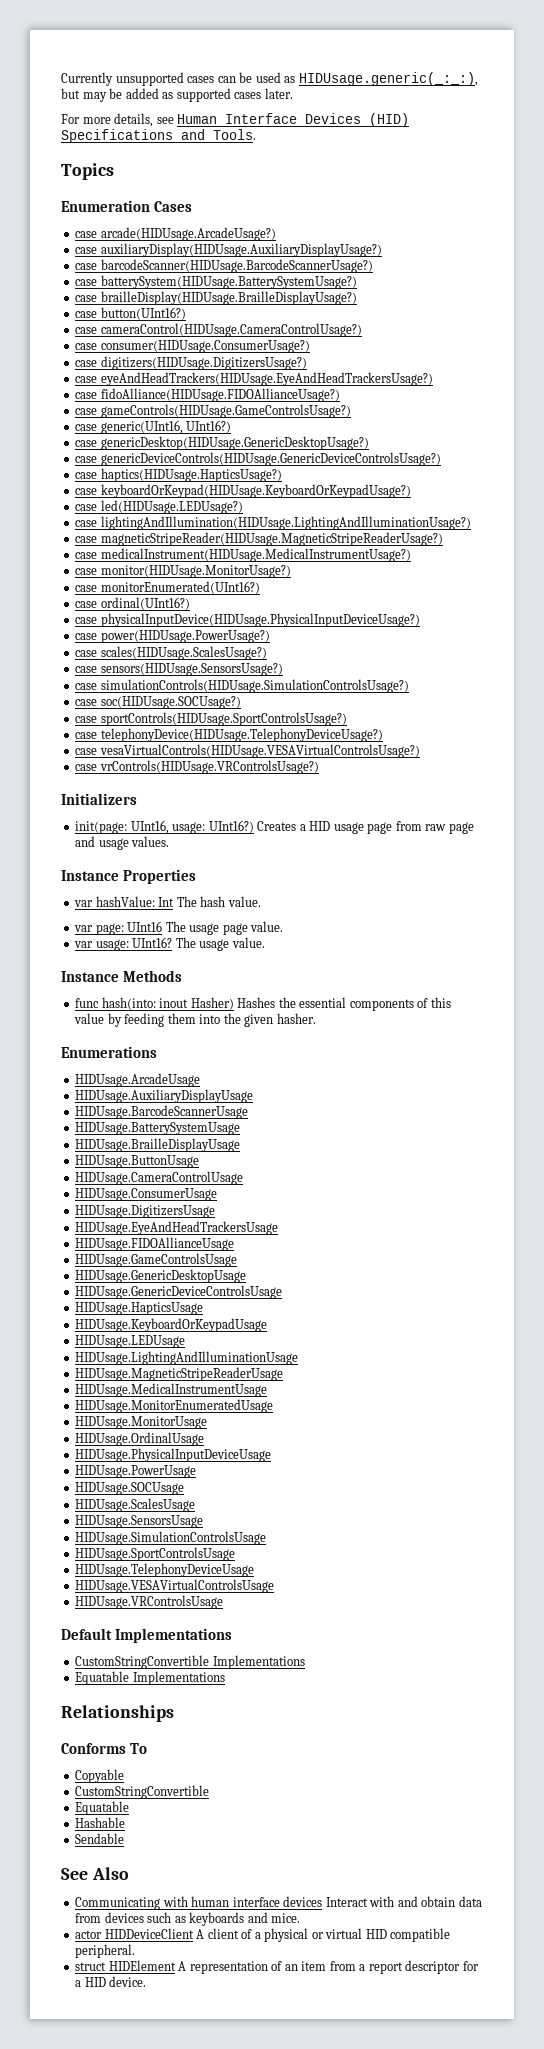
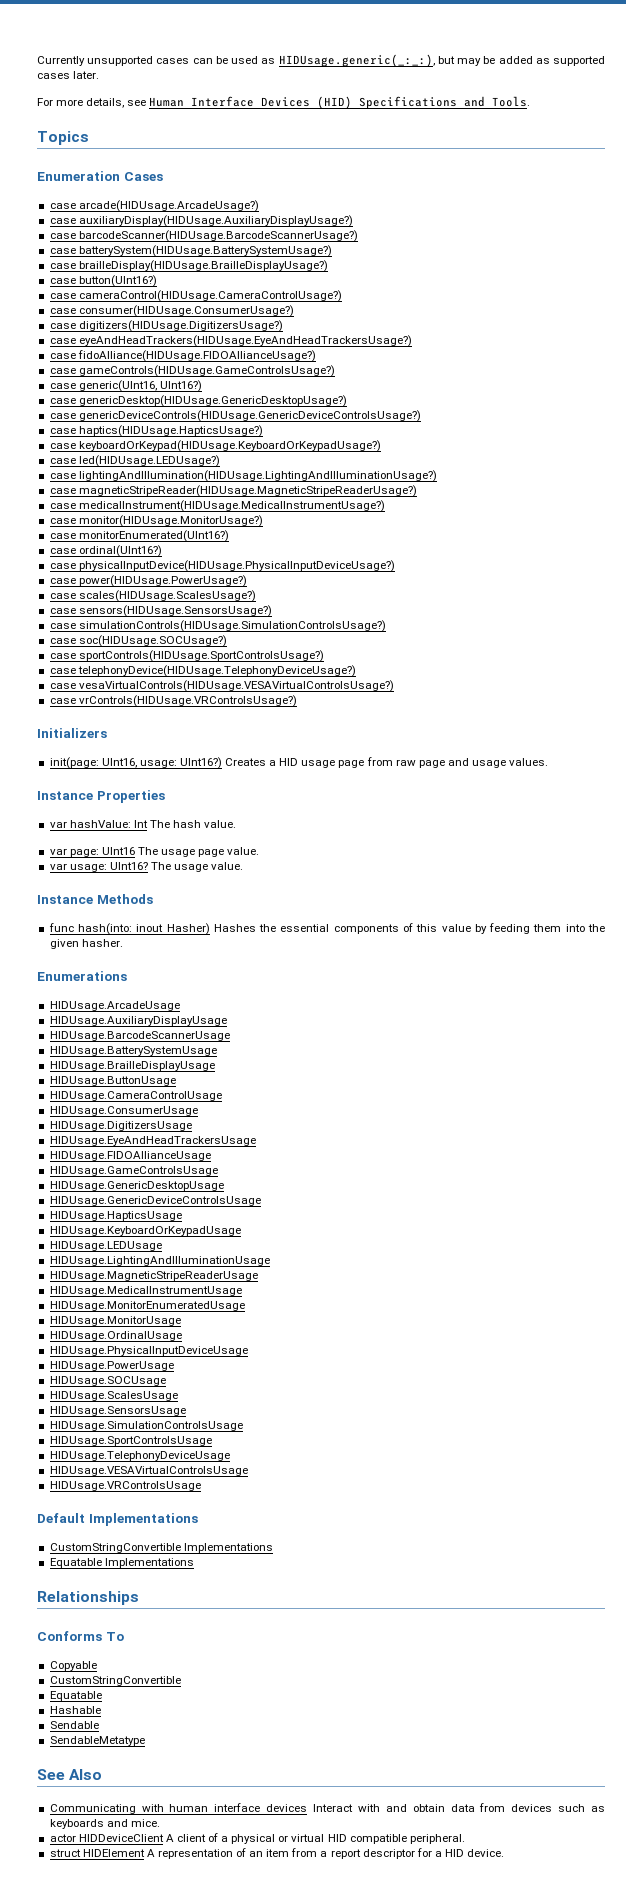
(125, 1838) none -> [49,1736,145,1746] // SendableMetatype

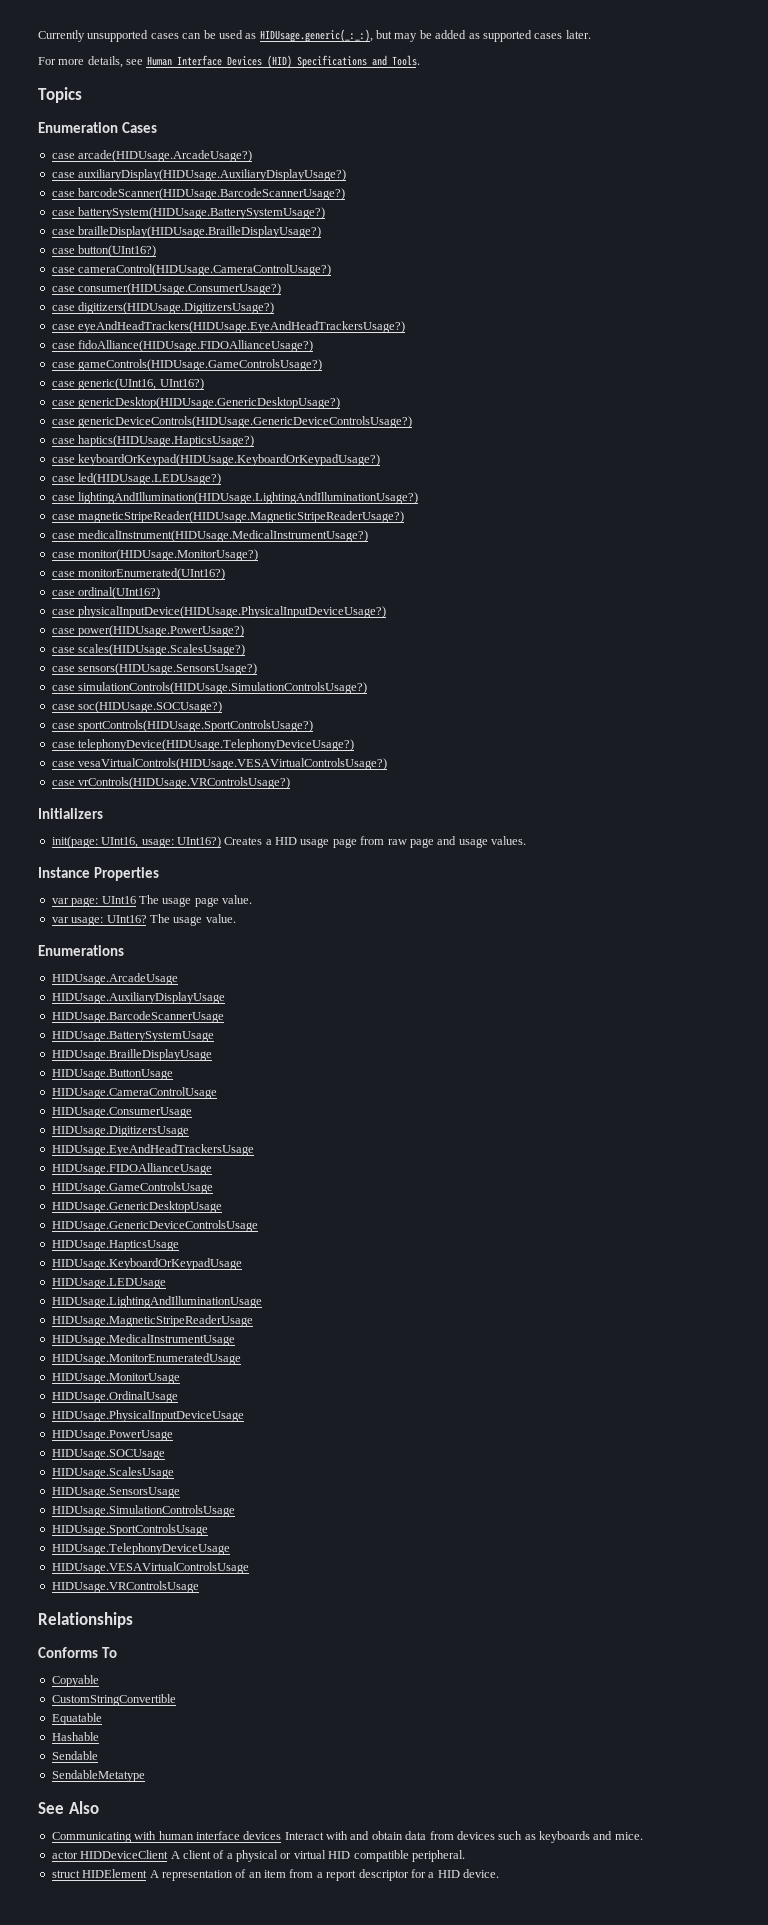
[49,820,237,828] // var hashValue: Int The hash value. -> (159, 874) none
[37,894,153,904] [48,923,605,935] [49,939,123,949] // Instance Methods // func hash(into: inout Hasher) Hashes the essential components of this value by feeding them into the given hasher. -> (236, 918) none
[37,1513,198,1526] [49,1543,273,1553] [49,1558,194,1568] // Default Implementations // CustomStringConvertible Implementations // Equatable Implementations -> (199, 1587) none

